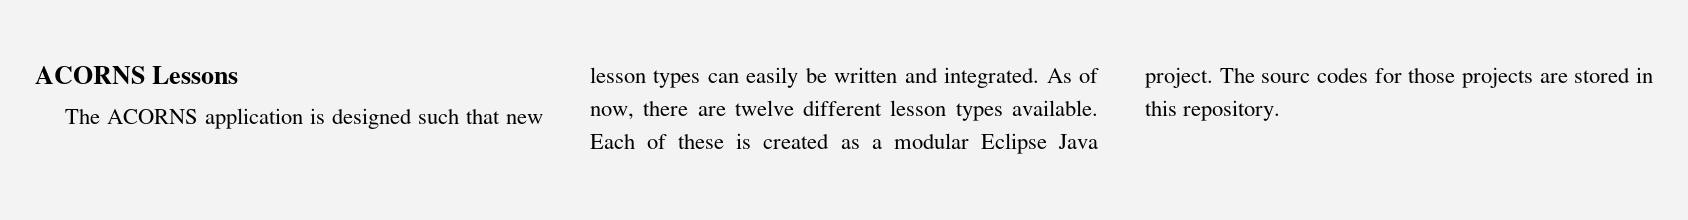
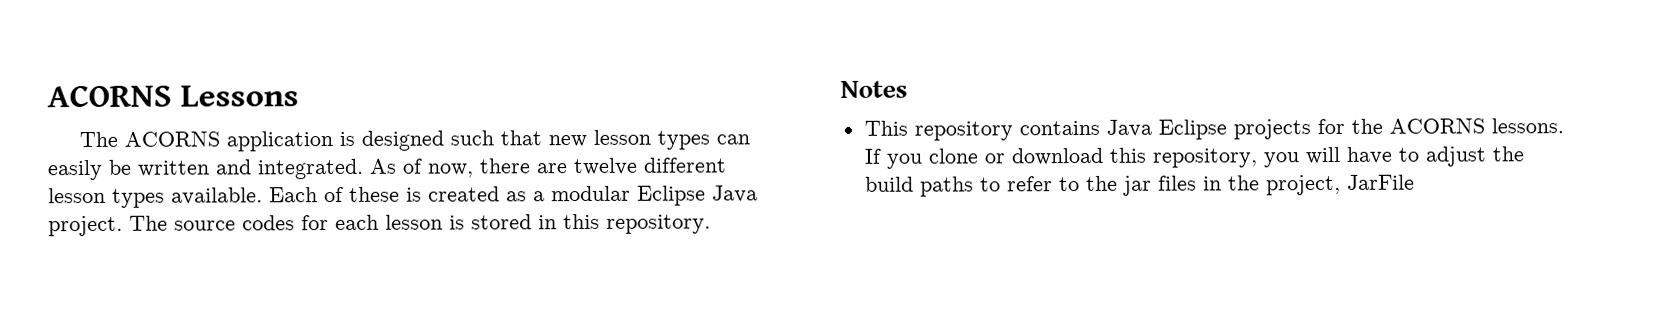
[1261,73,1311,83] sourc -> [174,220,236,231] source
[1408,67,1568,88] those projects are -> [335,214,465,231] each lesson is
(1281, 110) none -> [840,80,908,98] [863,118,1564,141] [863,146,1525,169] [864,174,1415,197] // Notes // This repository contains Java Eclipse projects for the ACORNS lessons. If you clone or download this repository, you will have to adjust the build paths to refer to the jar files in the project, JarFile

